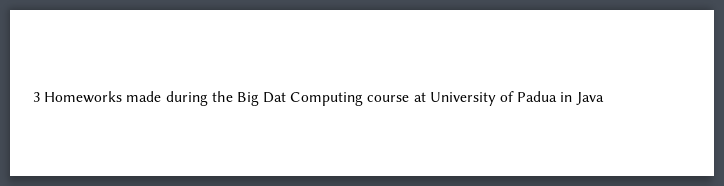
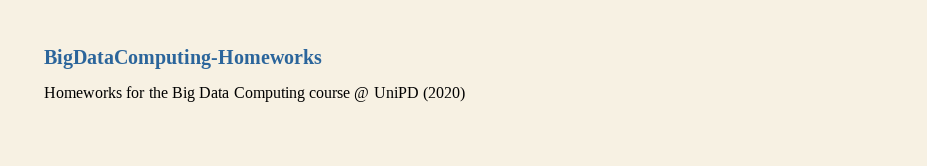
[33,91,208,106] 3 Homeworks made during -> [44,49,322,69] [44,86,146,98] BigDataComputing-Homeworks // Homeworks for
[263,92,287,103] Dat -> [199,87,230,98] Data
[413,91,604,106] at University of Padua in Java -> [354,86,465,102] @ UniPD (2020)

